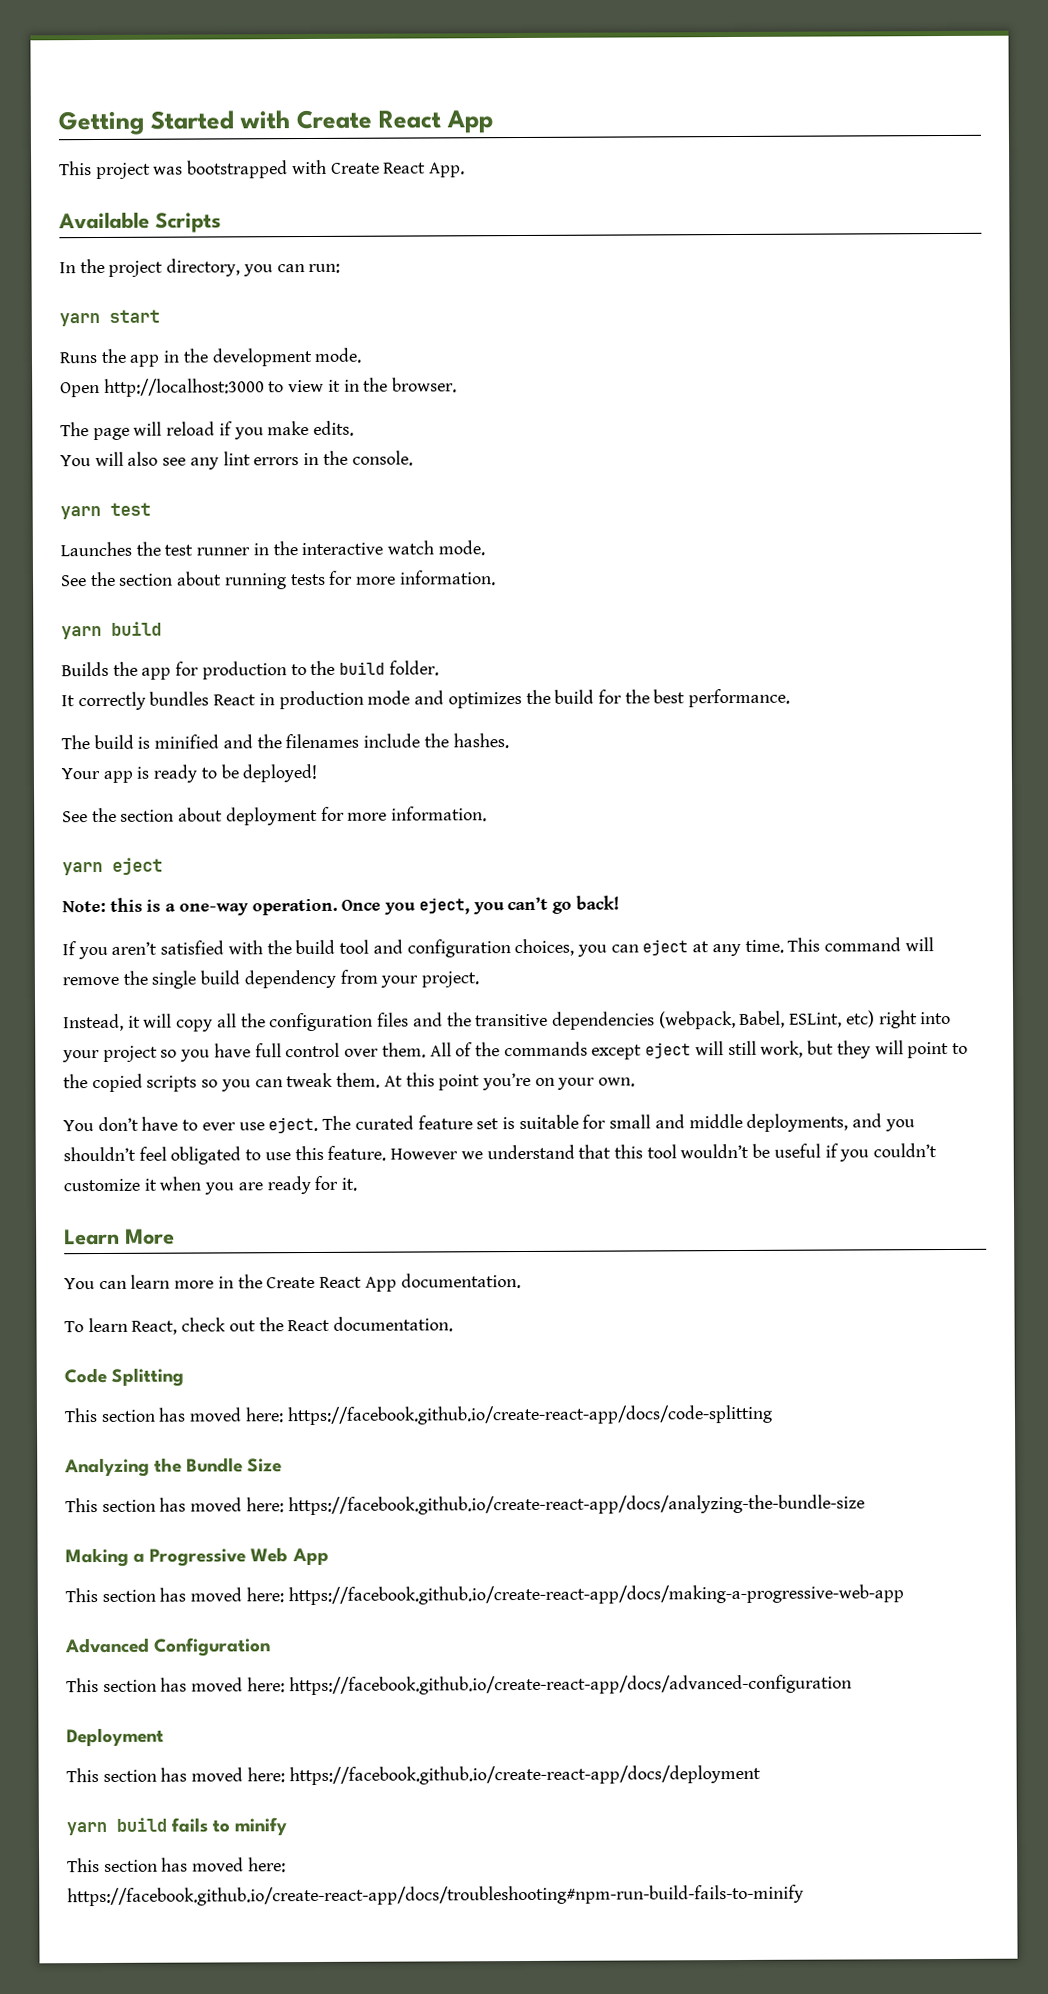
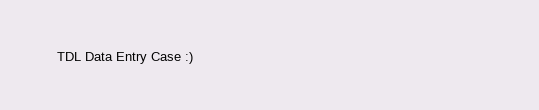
[58,109,493,136] [59,159,466,180] [58,211,221,233] [59,258,341,277] [59,309,160,327] [59,347,363,367] [60,377,458,398] [60,420,355,441] [60,450,413,470] [60,502,151,520] [60,540,485,557] [61,570,496,590] [61,621,162,640] [61,660,439,680] [61,688,791,711] [61,733,509,750] [61,763,318,783] [62,806,488,826] [62,857,163,876] [62,895,620,916] [62,937,934,960] [62,969,480,989] [63,1010,952,1032] [62,1040,968,1063] [63,1072,636,1093] [63,1113,915,1134] [63,1143,938,1165] [63,1175,358,1195] [64,1228,175,1246] [64,1273,521,1292] [64,1316,454,1335] [64,1367,185,1387] [64,1404,773,1426] [64,1457,283,1478] [65,1494,865,1516] [65,1547,329,1568] [65,1584,904,1606] [65,1637,272,1657] [66,1674,852,1696] [66,1727,164,1747] [66,1764,761,1786] [66,1817,288,1836] [67,1857,286,1873] [67,1884,804,1907] Getting Started with Create React App // This project was bootstrapped with Create React App. // Available Scripts // In the project directory, you can run: // yarn start // Runs the app in the development mode. // Open http://localhost:3000 to view it in the browser. // The page will reload if you make edits. // You will also see any lint errors in the console. // yarn test // Launches the test runner in the interactive watch mode. // See the section about running tests for more information. // yarn build // Builds the app for production to the build folder. // It correctly bundles React in production mode and optimizes the build for the best performance. // The build is minified and the filenames include the hashes. // Your app is ready to be deployed! // See the section about deployment for more information. // yarn eject // Note: this is a one-way operation. Once you eject, you can’t go back! // If you aren’t satisfied with the build tool and configuration choices, you can eject at any time. This command will remove the single build dependency from your project. // Instead, it will copy all the configuration files and the transitive dependencies (webpack, Babel, ESLint, etc) right into your project so you have full control over them. All of the commands except eject will still work, but they will point to the copied scripts so you can tweak them. At this point you’re on your own. // You don’t have to ever use eject. The curated feature set is suitable for small and middle deployments, and you shouldn’t feel obligated to use this feature. However we understand that this tool wouldn’t be useful if you couldn’t customize it when you are ready for it. // Learn More // You can learn more in the Create React App documentation. // To learn React, check out the React documentation. // Code Splitting // This section has moved here: https://facebook.github.io/create-react-app/docs/code-splitting // Analyzing the Bundle Size // This section has moved here: https://facebook.github.io/create-react-app/docs/analyzing-the-bundle-size // Making a Progressive Web App // This section has moved here: https://facebook.github.io/create-react-app/docs/making-a-progressive-web-app // Advanced Configuration // This section has moved here: https://facebook.github.io/create-react-app/docs/advanced-configuration // Deployment // This section has moved here: https://facebook.github.io/create-react-app/docs/deployment // yarn build fails to minify // This section has moved here: https://facebook.github.io/create-react-app/docs/troubleshooting#npm-run-build-fails-to-minify -> [57,52,193,64] TDL Data Entry Case :)

